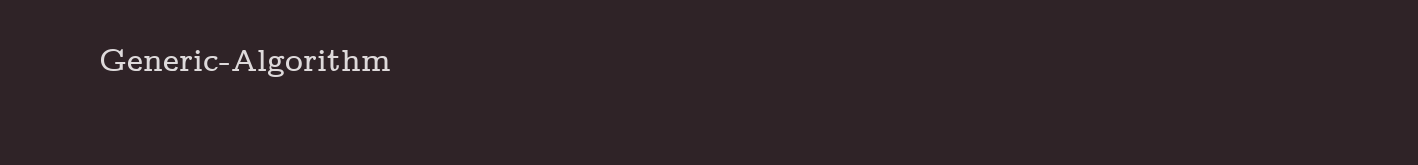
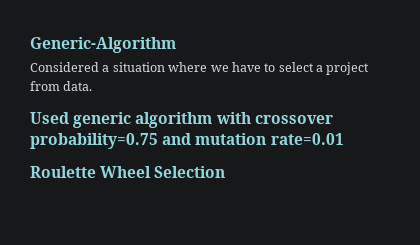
(391, 63) none -> [30,62,370,75] [30,81,93,91] [30,112,333,128] [30,133,344,149] [30,166,226,178] // Considered a situation where we have to select a project from data. // Used generic algorithm with crossover probability=0.75 and mutation rate=0.01 // Roulette Wheel Selection

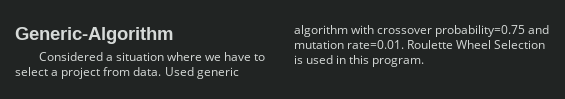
(93, 86) // -> (162, 71) none
[270,133,344,145] rate=0.01 // -> [347,40,405,49] rate=0.01.
(226, 172) none -> [294,55,425,67] is used in this program.

